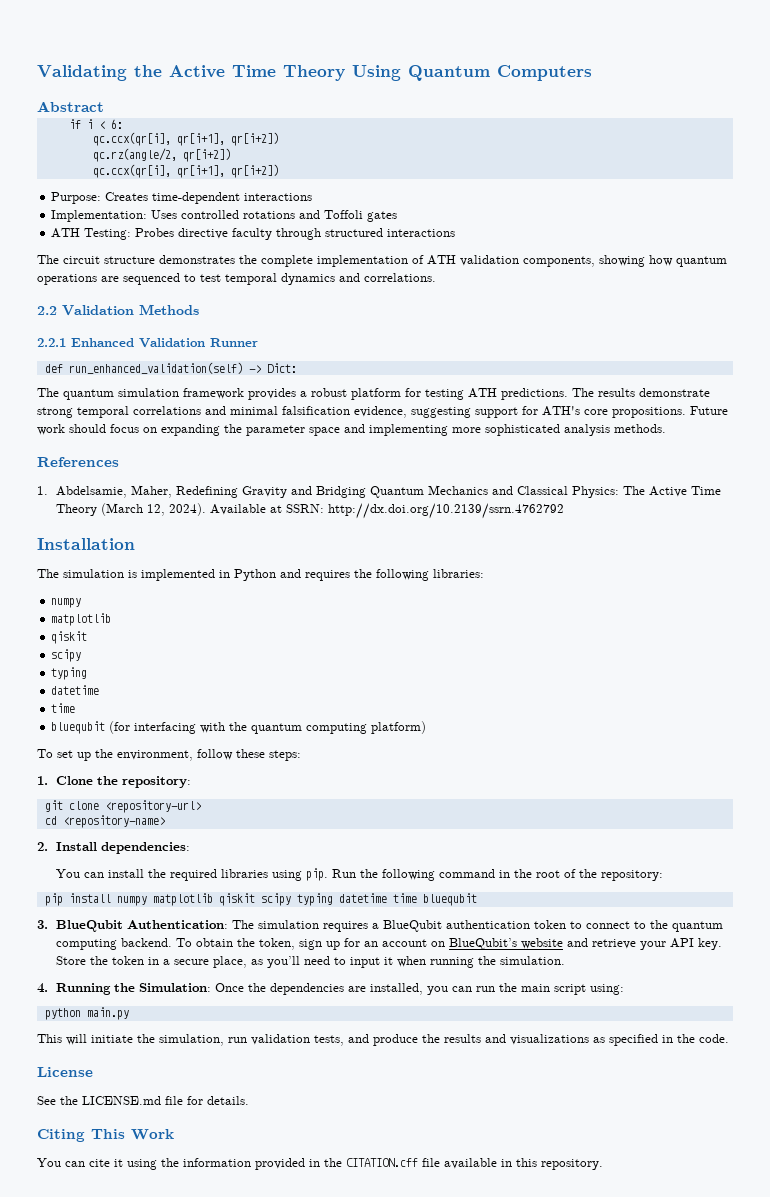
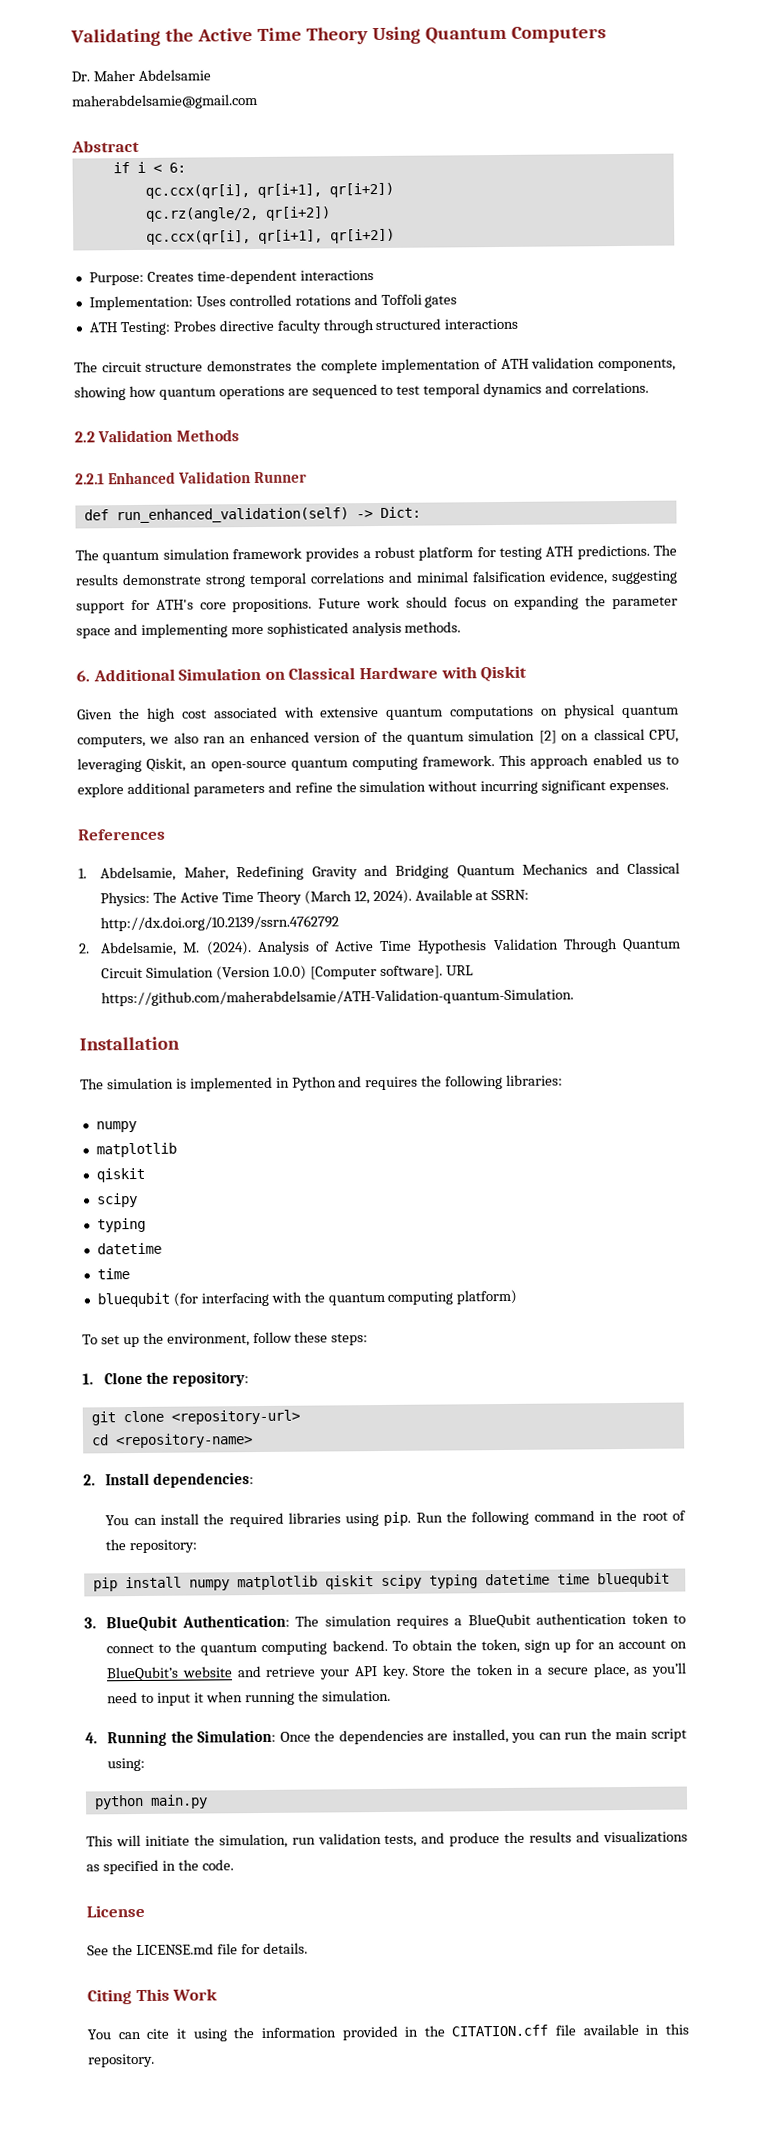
(592, 73) none -> [71,69,211,82] [72,93,258,110] // Dr. Maher Abdelsamie // maherabdelsamie@gmail.com
(666, 428) none -> [76,665,528,683] [77,704,679,722] [77,728,679,748] [77,753,679,773] [77,780,670,798] // 6. Additional Simulation on Classical Hardware with Qiskit // Given the high cost associated with extensive quantum computations on physical quantum computers, we also ran an enhanced version of the quantum simulation [2] on a classical CPU, leveraging Qiskit, an open-source quantum computing framework. This approach enabled us to explore additional parameters and refine the simulation without incurring significant expenses.
(565, 511) none -> [78,938,681,957] [101,965,474,981] [101,988,575,1007] // 2. Abdelsamie, M. (2024). Analysis of Active Time Hypothesis Validation Through Quantum Circuit Simulation (Version 1.0.0) [Computer software]. URL https://github.com/maherabdelsamie/ATH-Validation-quantum-Simulation.

